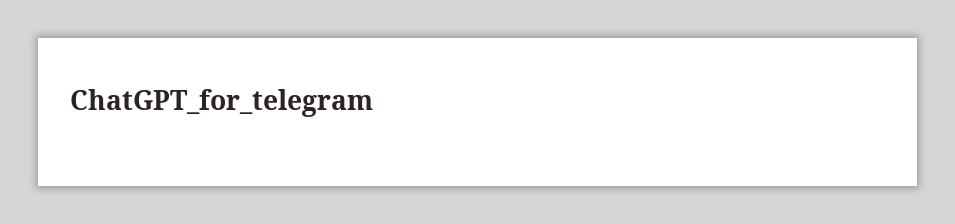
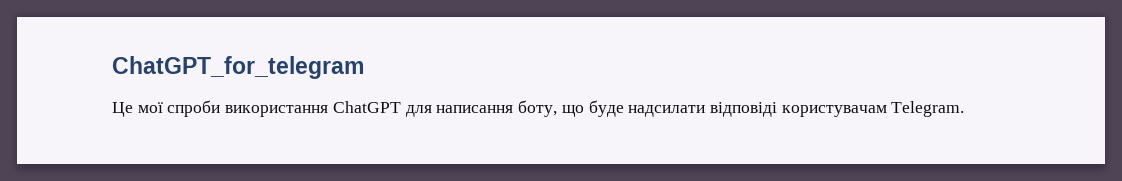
(373, 103) none -> [112,100,965,117] // Це мої спроби використання ChatGPT для написання боту, що буде надсилати відповіді користувачам Telegram.

